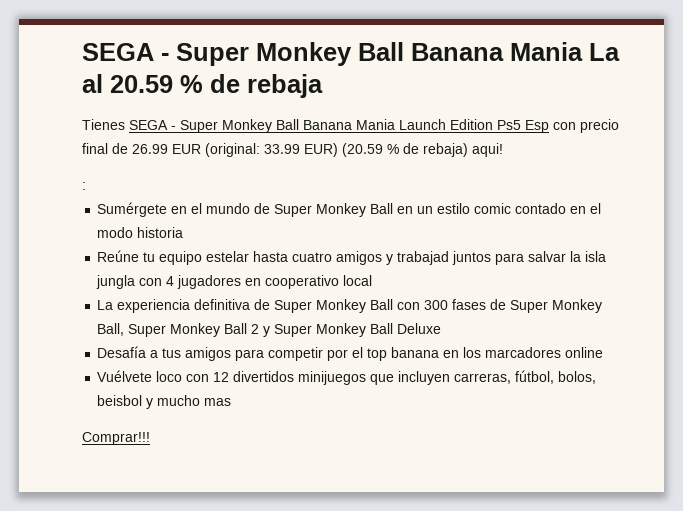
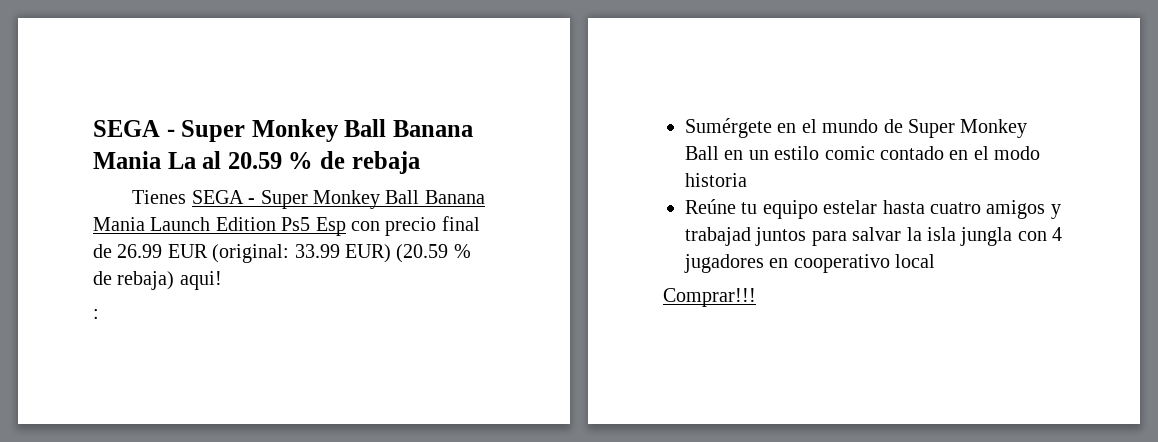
[97,299,603,313] [97,323,442,337] [97,346,604,361] [97,370,597,385] [97,395,232,409] // La experiencia definitiva de Super Monkey Ball con 300 fases de Super Monkey Ball, Super Monkey Ball 2 y Super Monkey Ball Deluxe // Desafía a tus amigos para competir por el top banana en los marcadores online // Vuélvete loco con 12 divertidos minijuegos que incluyen carreras, fútbol, bolos, beisbol y mucho mas -> (936, 261) none

